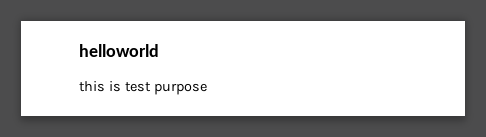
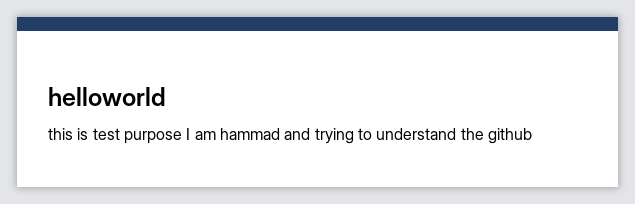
(207, 89) none -> [186,128,532,144] I am hammad and trying to understand the github

